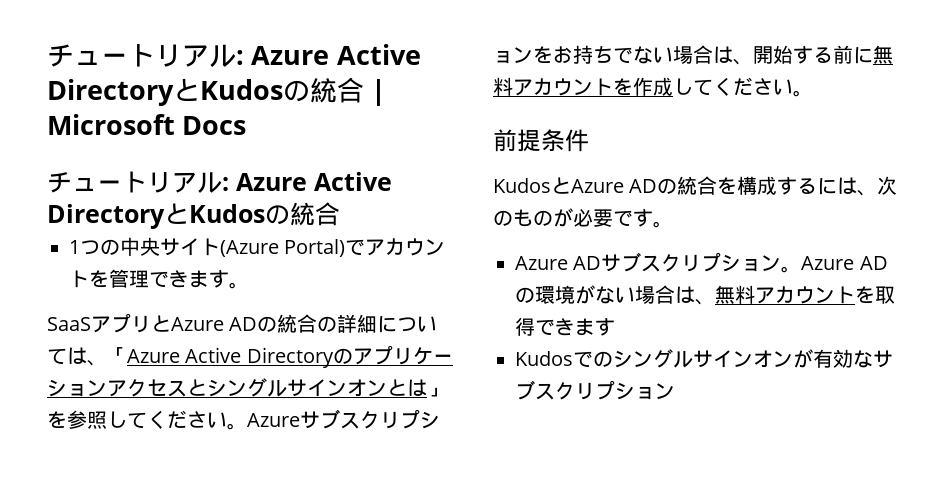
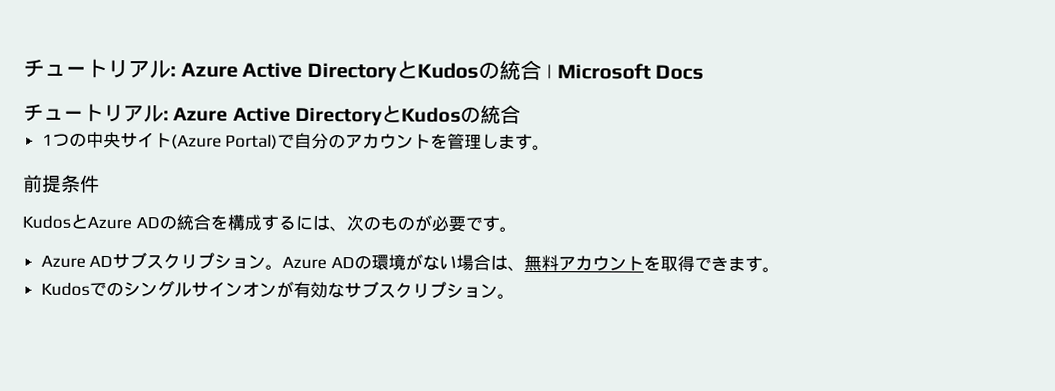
(366, 247) none -> [294,132,347,150] 自分の
[149,270,249,289] [47,313,438,333] [47,345,453,368] [47,378,447,397] [47,409,440,430] [493,45,893,65] [493,77,813,97] できます。 // SaaSアプリとAzure ADの統合の詳細については、「Azure Active Directoryのアプリケーションアクセスとシングルサインオンとは」を参照してください。Azureサブスクリプションをお持ちでない場合は、開始する前に無料アカウントを作成してください。 -> [481,133,551,151] します。
(615, 327) none -> [761,267,780,273] 。
(675, 391) none -> [496,293,515,299] 。

